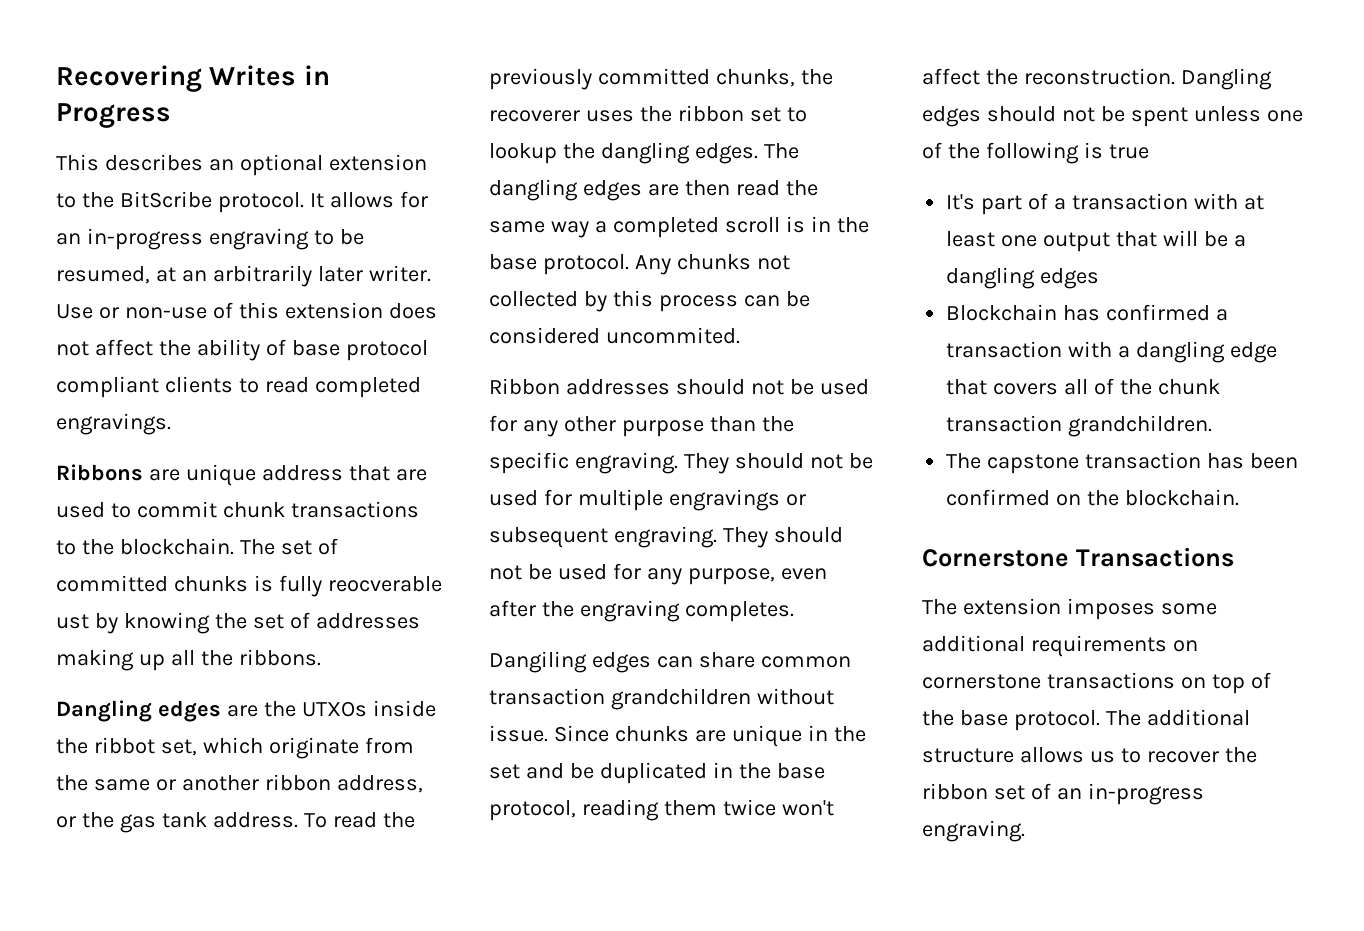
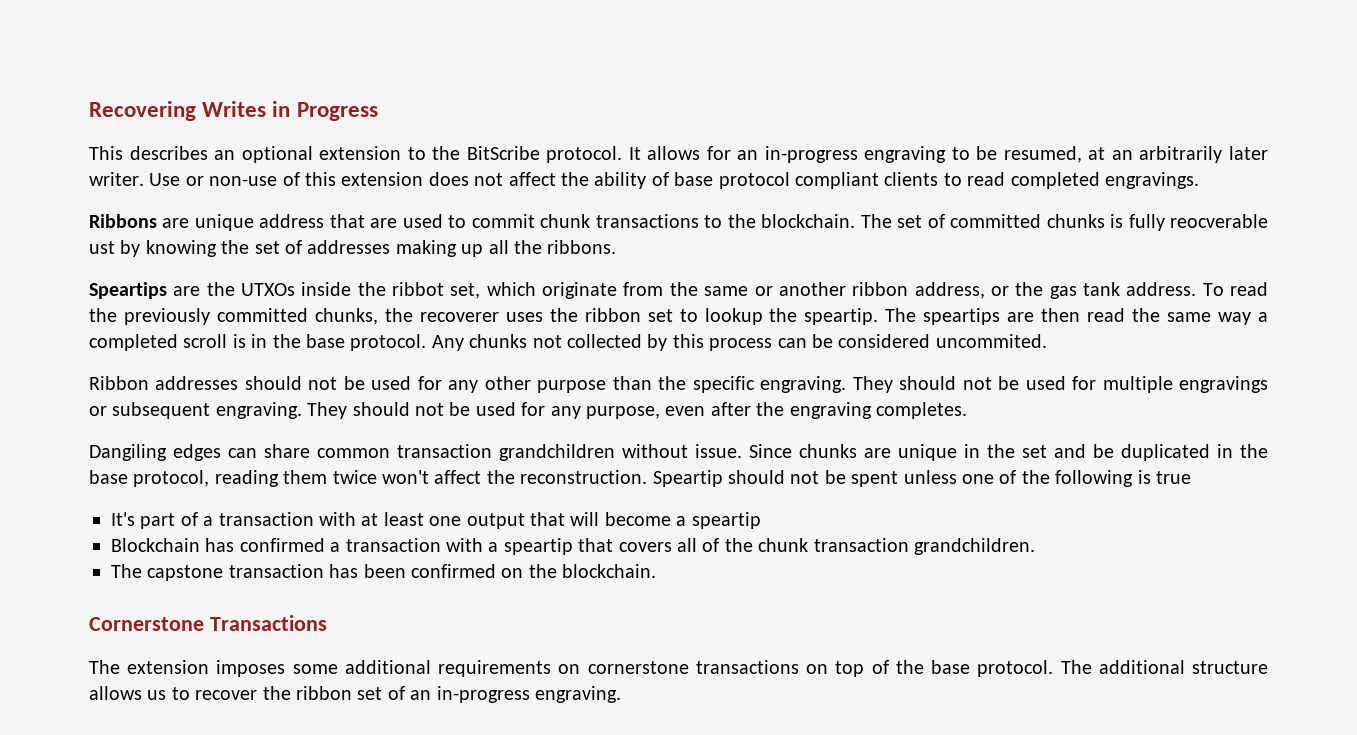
[56,700,221,722] Dangling edges -> [89,282,167,299] Speartips
[600,142,799,164] [489,179,642,201] dangling edges. The dangling edges -> [804,308,1001,325] speartip. The speartips
[1180,68,1272,90] [922,106,981,127] Dangling edges -> [652,470,723,487] Speartip
[1203,231,1246,247] [946,267,1100,289] be a dangling edges -> [604,512,761,529] become a speartip
[1136,341,1277,363] dangling edge -> [503,538,573,555] speartip

